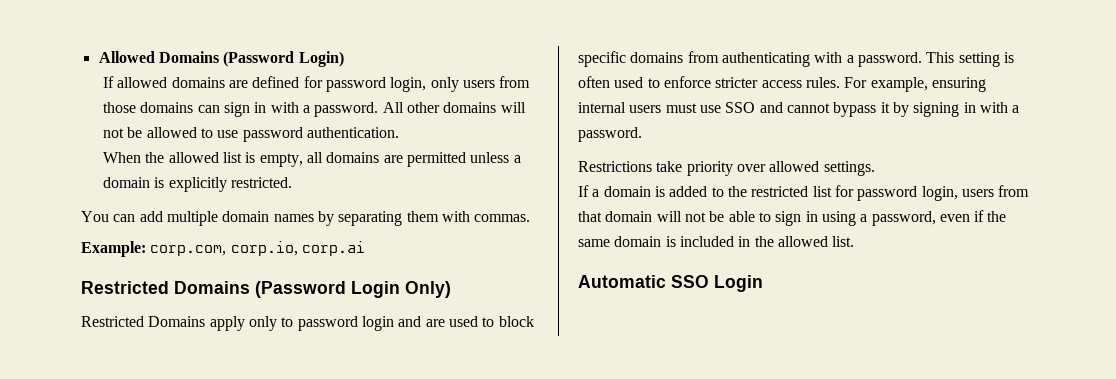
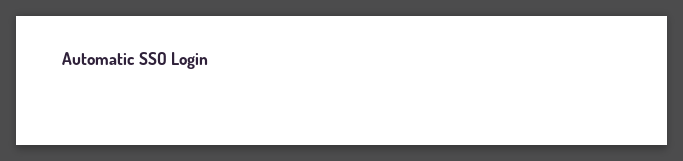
[98,51,344,67] [103,76,531,92] [103,102,526,117] [103,127,400,142] [103,152,521,167] [103,177,293,192] [81,211,531,226] [81,241,365,257] [81,281,451,298] [81,316,534,331] [578,51,1014,67] [578,76,986,92] [578,102,1020,117] [578,127,642,142] [578,161,875,176] [578,185,1030,201] [578,210,1007,226] [578,236,855,247] Allowed Domains (Password Login) // If allowed domains are defined for password login, only users from those domains can sign in with a password. All other domains will not be allowed to use password authentication. // When the allowed list is empty, all domains are permitted unless a domain is explicitly restricted. // You can add multiple domain names by separating them with commas. // Example: corp.com, corp.io, corp.ai // Restricted Domains (Password Login Only) // Restricted Domains apply only to password login and are used to block specific domains from authenticating with a password. This setting is often used to enforce stricter access rules. For example, ensuring internal users must use SSO and cannot bypass it by signing in with a password. // Restrictions take priority over allowed settings. // If a domain is added to the restricted list for password login, users from that domain will not be able to sign in using a password, even if the same domain is included in the allowed list. // -> (62, 58) none

